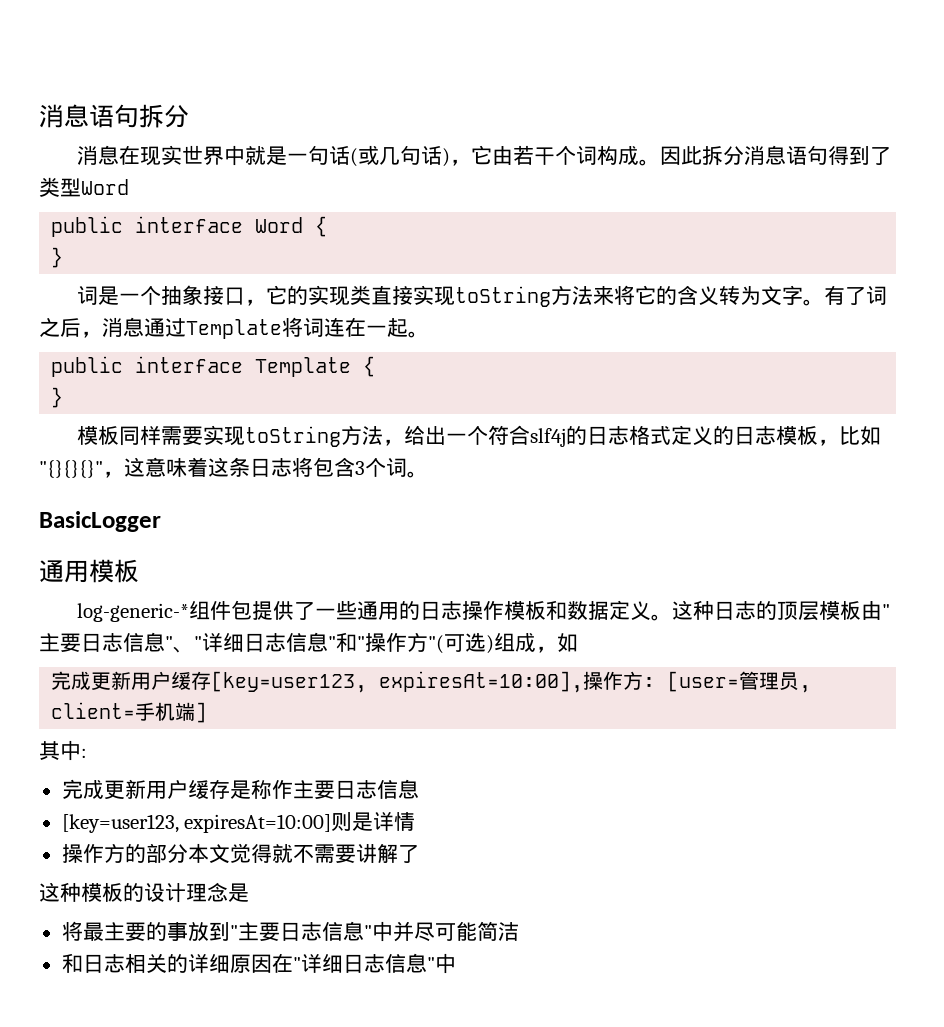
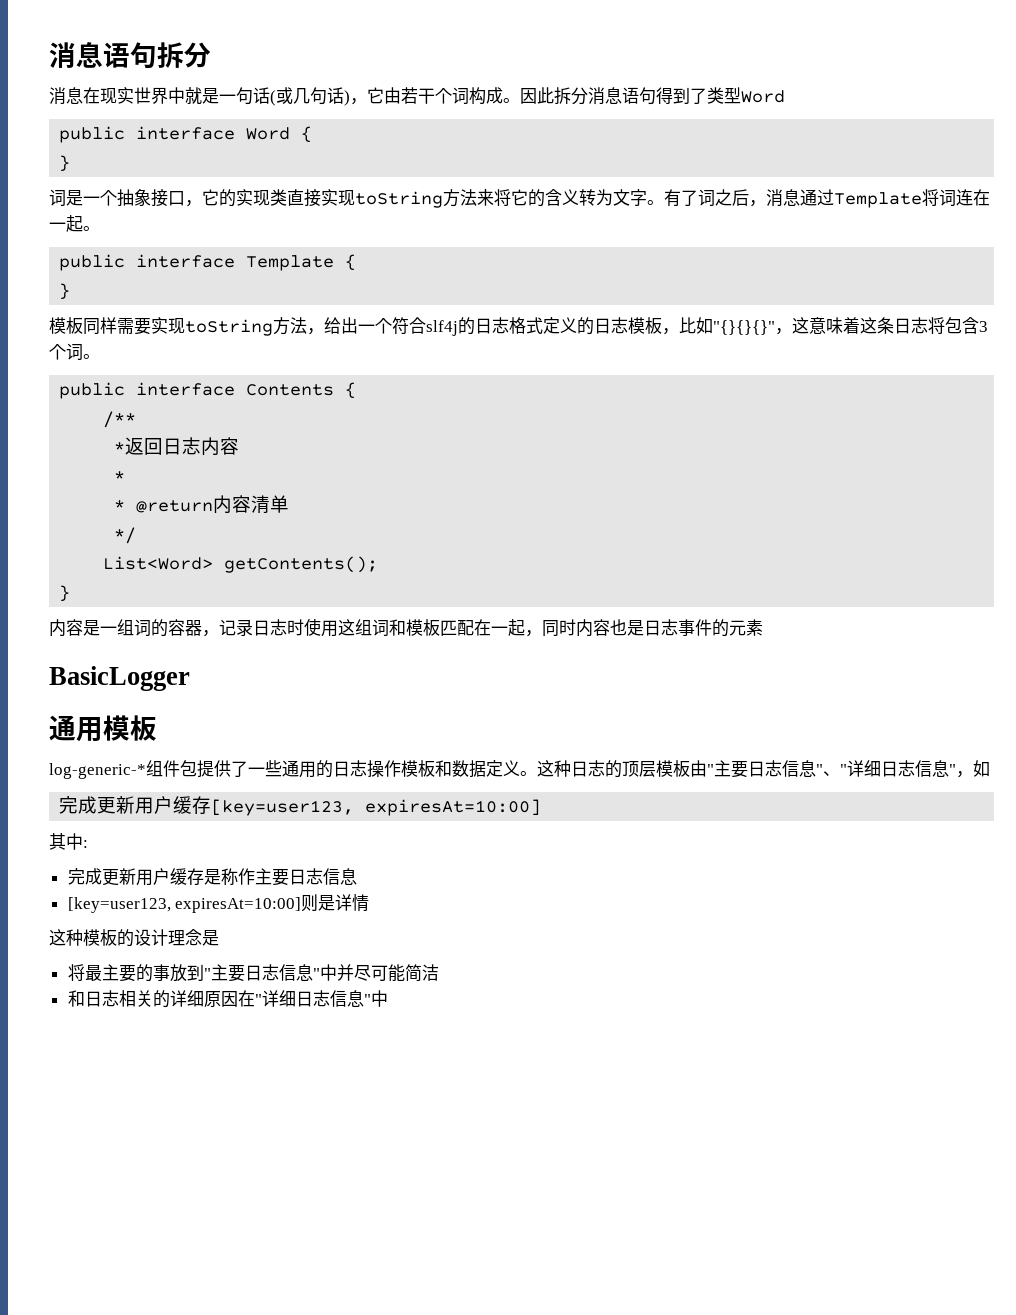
(428, 474) none -> [59,382,357,399] [103,411,137,428] [114,437,240,456] [114,471,126,482] [114,495,290,514] [114,527,137,544] [103,556,379,573] [59,585,71,602] [49,618,763,637] // public interface Contents { // /** // *返回日志内容 // * // * @return内容清单 // */ // List<Word> getContents(); // } // 内容是一组词的容器，记录日志时使用这组词和模板匹配在一起，同时内容也是日志事件的元素
[336,632,536,654] 和"操作方"(可选)组成 -> (956, 769) none
[379,671,812,693] [51,702,208,723] expiresAt=10:00],操作方: [user=管理员, client=手机端] -> [365,799,542,816] expiresAt=10:00]
[61,843,419,864] // 操作方的部分本文觉得就不需要讲解了 -> (370, 903) none

